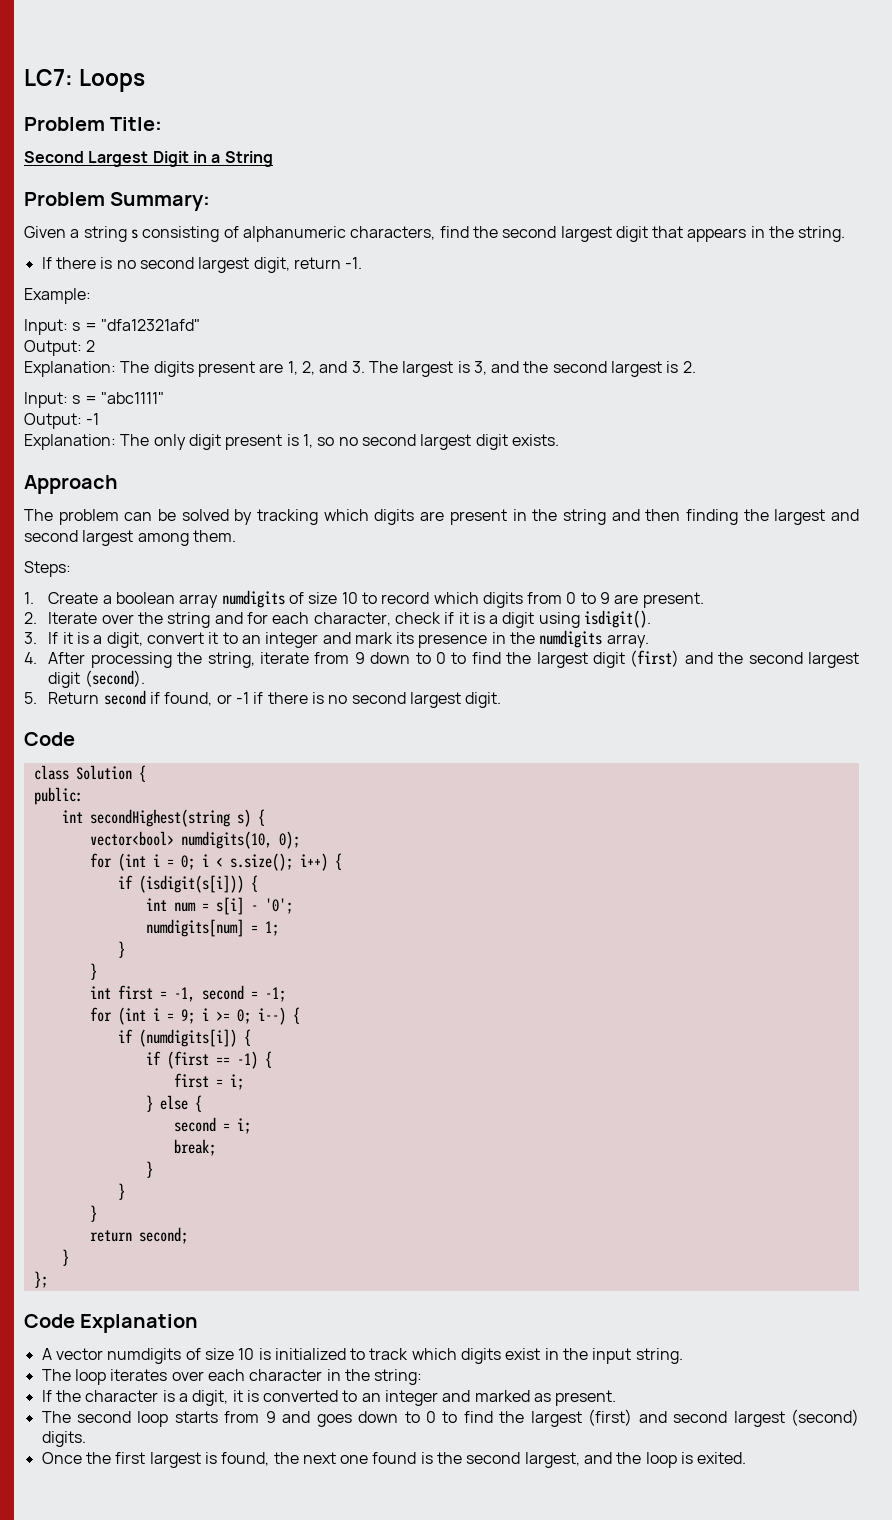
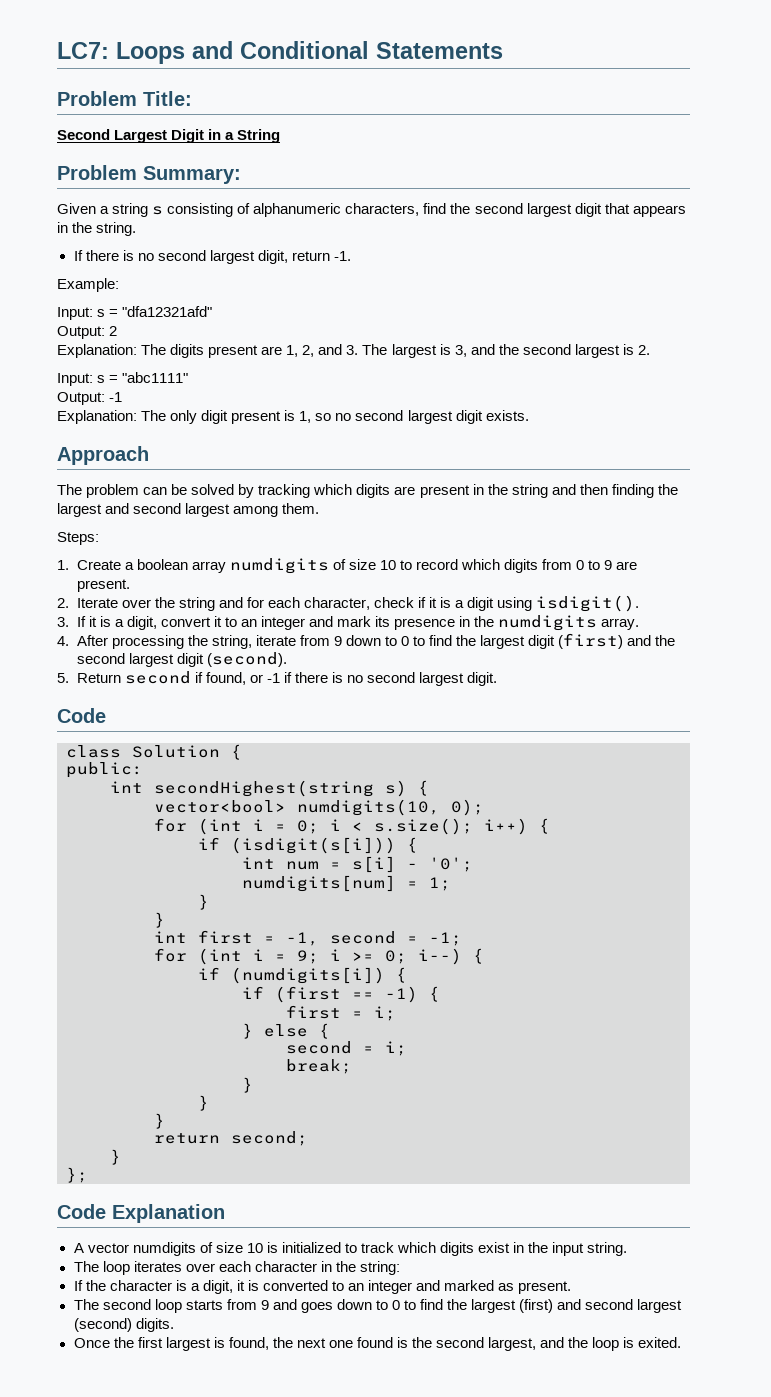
(146, 80) none -> [192,41,503,59] and Conditional Statements

